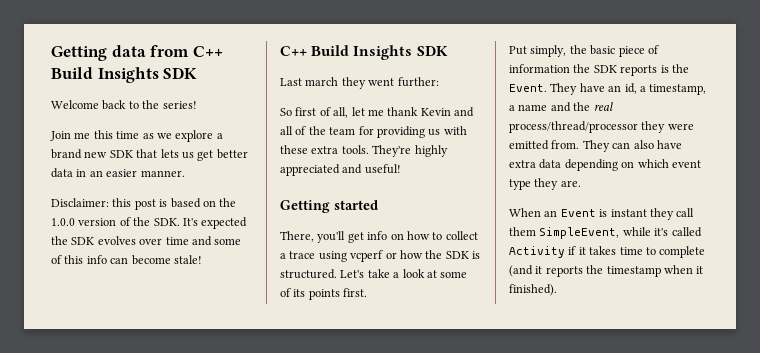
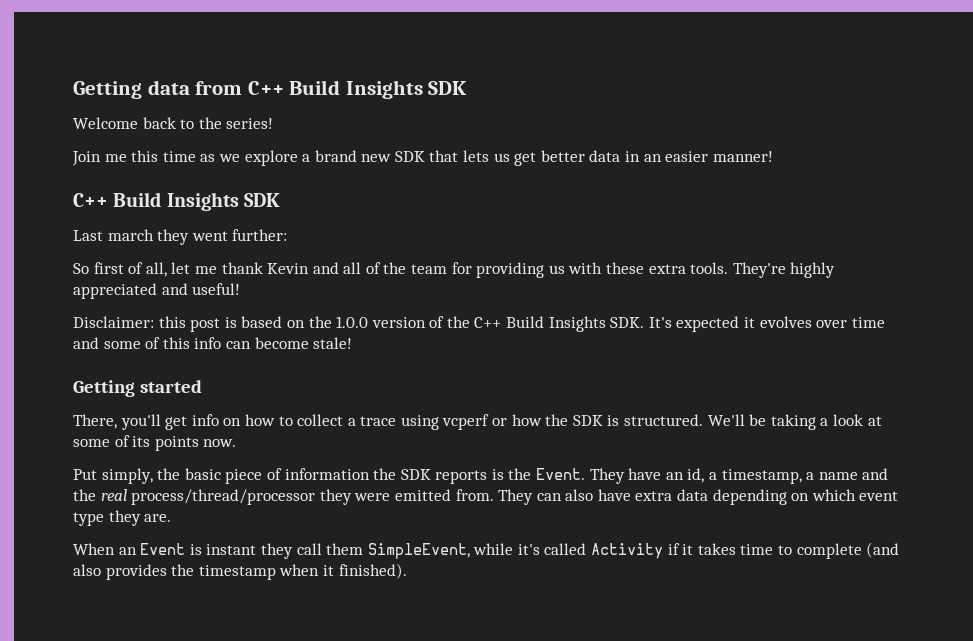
[140,170,185,177] [51,198,237,210] [51,217,248,229] [51,236,242,246] [51,255,202,265] manner. // Disclaimer: this post is based on the 1.0.0 version of the SDK. It's expected the SDK evolves over time and some of this info can become stale! -> [712,151,773,162] manner!
(401, 169) none -> [73,316,885,332] [73,337,353,349] // Disclaimer: this post is based on the 1.0.0 version of the C++ Build Insights SDK. It's expected it evolves over time and some of this info can become stale!
[340,269,390,278] Let's take -> [707,414,816,430] We'll be taking
[343,288,368,297] first. -> [203,439,237,447] now.
[535,266,583,277] it reports -> [73,564,167,580] also provides

